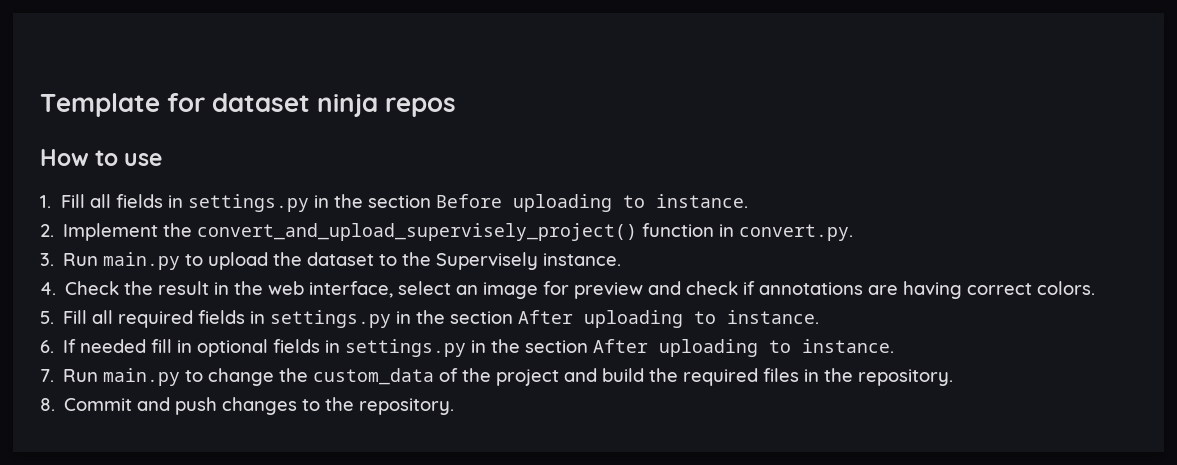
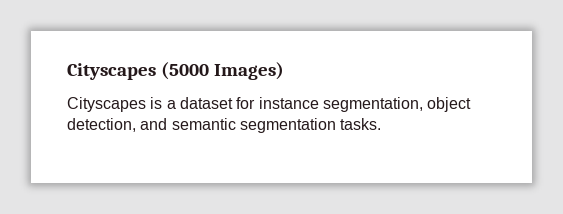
[40,93,457,117] [40,149,163,166] [40,194,748,212] [40,223,854,241] [40,252,622,270] [40,281,1096,299] [40,310,820,328] [40,339,895,357] [40,368,954,386] [40,397,455,415] Template for dataset ninja repos // How to use // 1. Fill all fields in settings.py in the section Before uploading to instance. // 2. Implement the convert_and_upload_supervisely_project() function in convert.py. // 3. Run main.py to upload the dataset to the Supervisely instance. // 4. Check the result in the web interface, select an image for preview and check if annotations are having correct colors. // 5. Fill all required fields in settings.py in the section After uploading to instance. // 6. If needed fill in optional fields in settings.py in the section After uploading to instance. // 7. Run main.py to change the custom_data of the project and build the required files in the repository. // 8. Commit and push changes to the repository. -> [67,62,285,80] [67,97,472,112] [67,118,382,133] Cityscapes (5000 Images) // Cityscapes is a dataset for instance segmentation, object detection, and semantic segmentation tasks.

